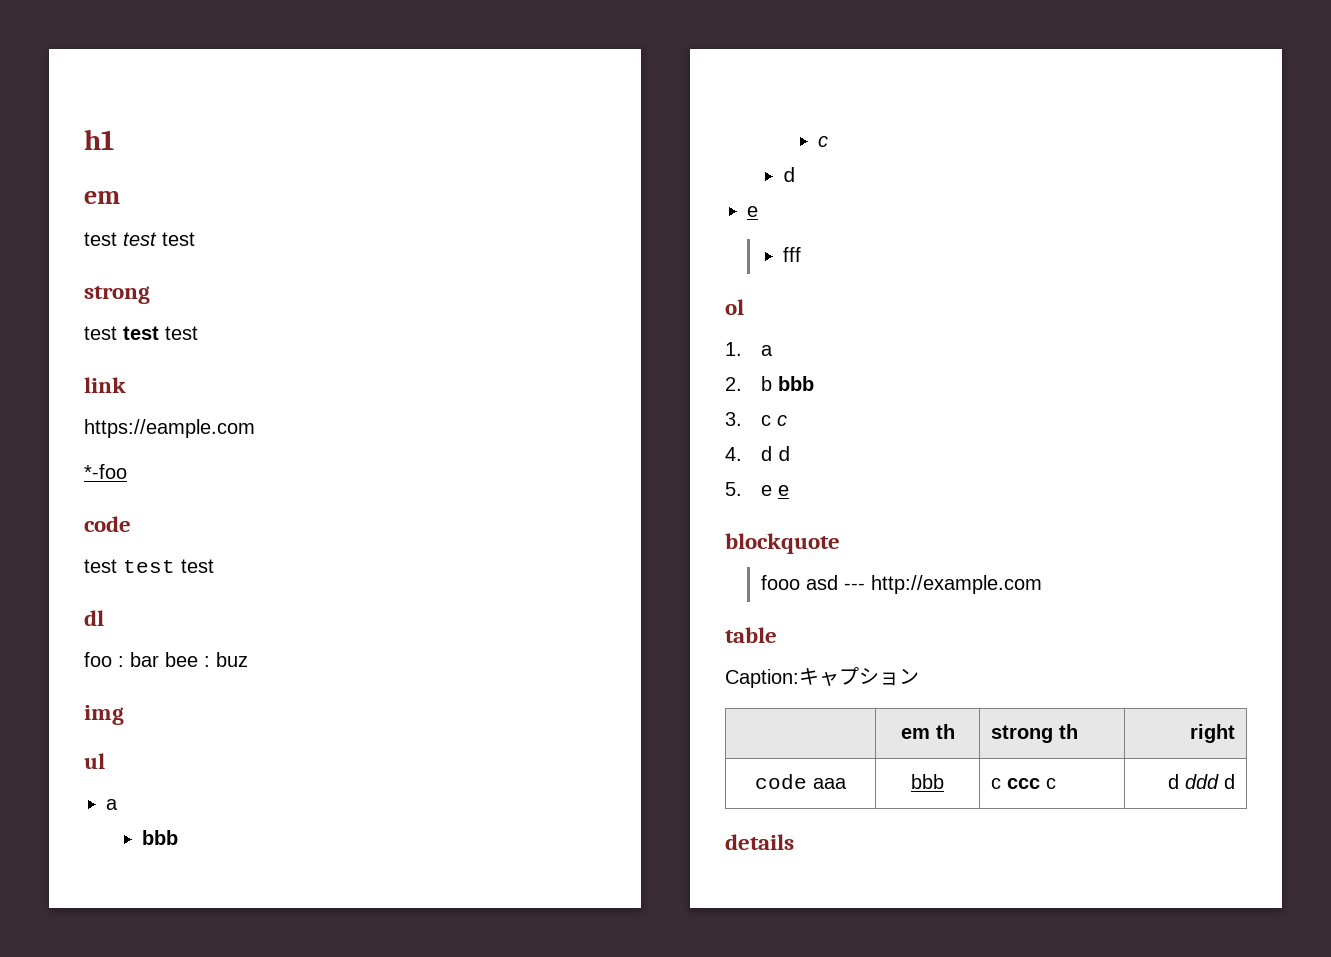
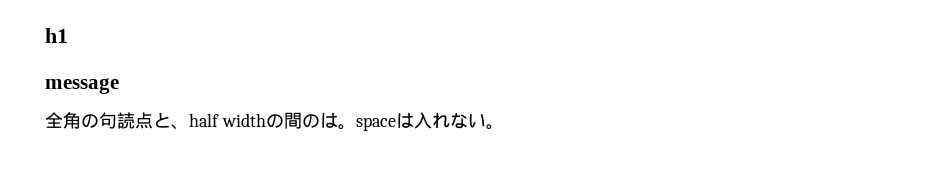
[84,191,120,204] [84,232,195,246] [84,286,150,304] [84,326,198,340] [84,377,126,393] [84,419,255,438] [84,464,127,479] [84,516,131,532] [84,559,214,573] [84,610,104,626] [84,652,248,667] [84,705,124,725] [84,753,105,769] [106,799,118,810] [141,830,178,845] [818,136,829,147] [782,167,796,182] [747,206,758,217] [782,247,801,262] [725,299,744,315] [725,342,773,356] [725,376,814,391] [725,412,787,426] [725,446,791,461] [725,482,789,496] [725,533,840,554] [760,575,1042,594] [725,627,777,643] [725,667,919,688] [900,724,955,739] [991,724,1079,743] [1189,724,1235,743] [755,774,847,789] [911,774,944,789] [991,778,1057,789] [1167,774,1235,789] [725,834,794,850] em // test test test // strong // test test test // link // https://eample.com // *-foo // code // test test test // dl // foo : bar bee : buz // img // ul // a // bbb // c // d // e // fff // ol // 1. a // 2. b bbb // 3. c c // 4. d d // 5. e e // blockquote // fooo asd --- http://example.com // table // Caption:キャプション // | em th | strong th | right // code aaa | bbb | c ccc c | d ddd d // details -> [45,78,119,94] [45,112,504,131] message // 全角の句読点と、half widthの間のは。spaceは入れない。

